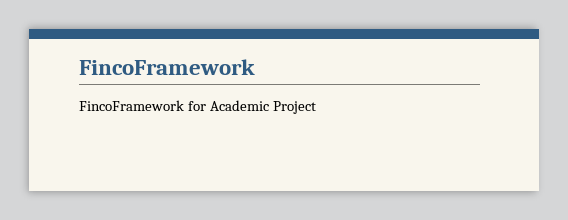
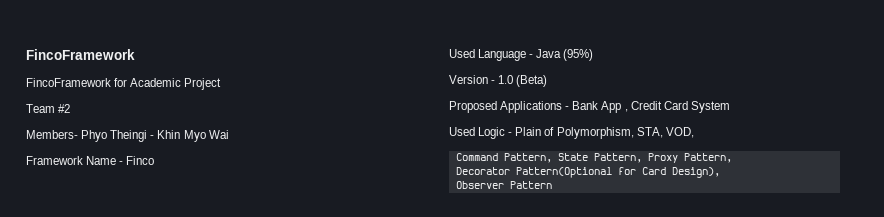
(316, 107) none -> [26,104,71,113] [26,130,229,142] [26,156,155,165] [449,49,594,61] [449,75,548,87] [449,101,730,113] [449,127,694,139] [455,153,732,163] [455,167,720,178] [455,181,552,189] // Team #2 // Members- Phyo Theingi - Khin Myo Wai // Framework Name - Finco // Used Language - Java (95%) // Version - 1.0 (Beta) // Proposed Applications - Bank App , Credit Card System // Used Logic - Plain of Polymorphism, STA, VOD, // Command Pattern, State Pattern, Proxy Pattern, // Decorator Pattern(Optional for Card Design), // Observer Pattern

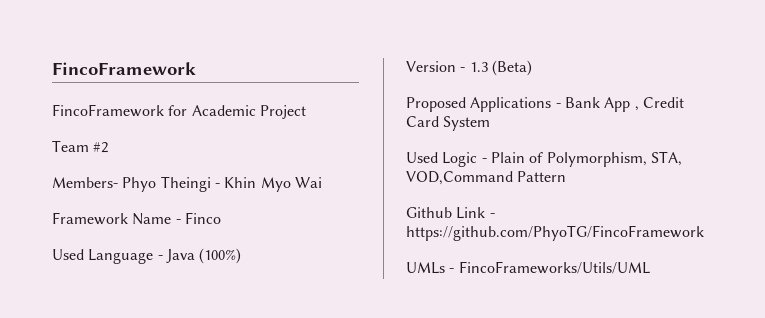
[563,49,594,61] (95%) -> [199,248,242,264] (100%)
[498,75,514,84] 1.0 -> [469,62,488,72] 1.3
[665,127,694,138] [455,153,732,163] [455,167,720,178] [455,181,552,189] VOD, // Command Pattern, State Pattern, Proxy Pattern, // Decorator Pattern(Optional for Card Design), // Observer Pattern -> [406,171,567,185] [406,207,495,219] [406,225,704,241] [406,261,650,274] VOD,Command Pattern // Github Link - https://github.com/PhyoTG/FincoFramework // UMLs - FincoFrameworks/Utils/UML

